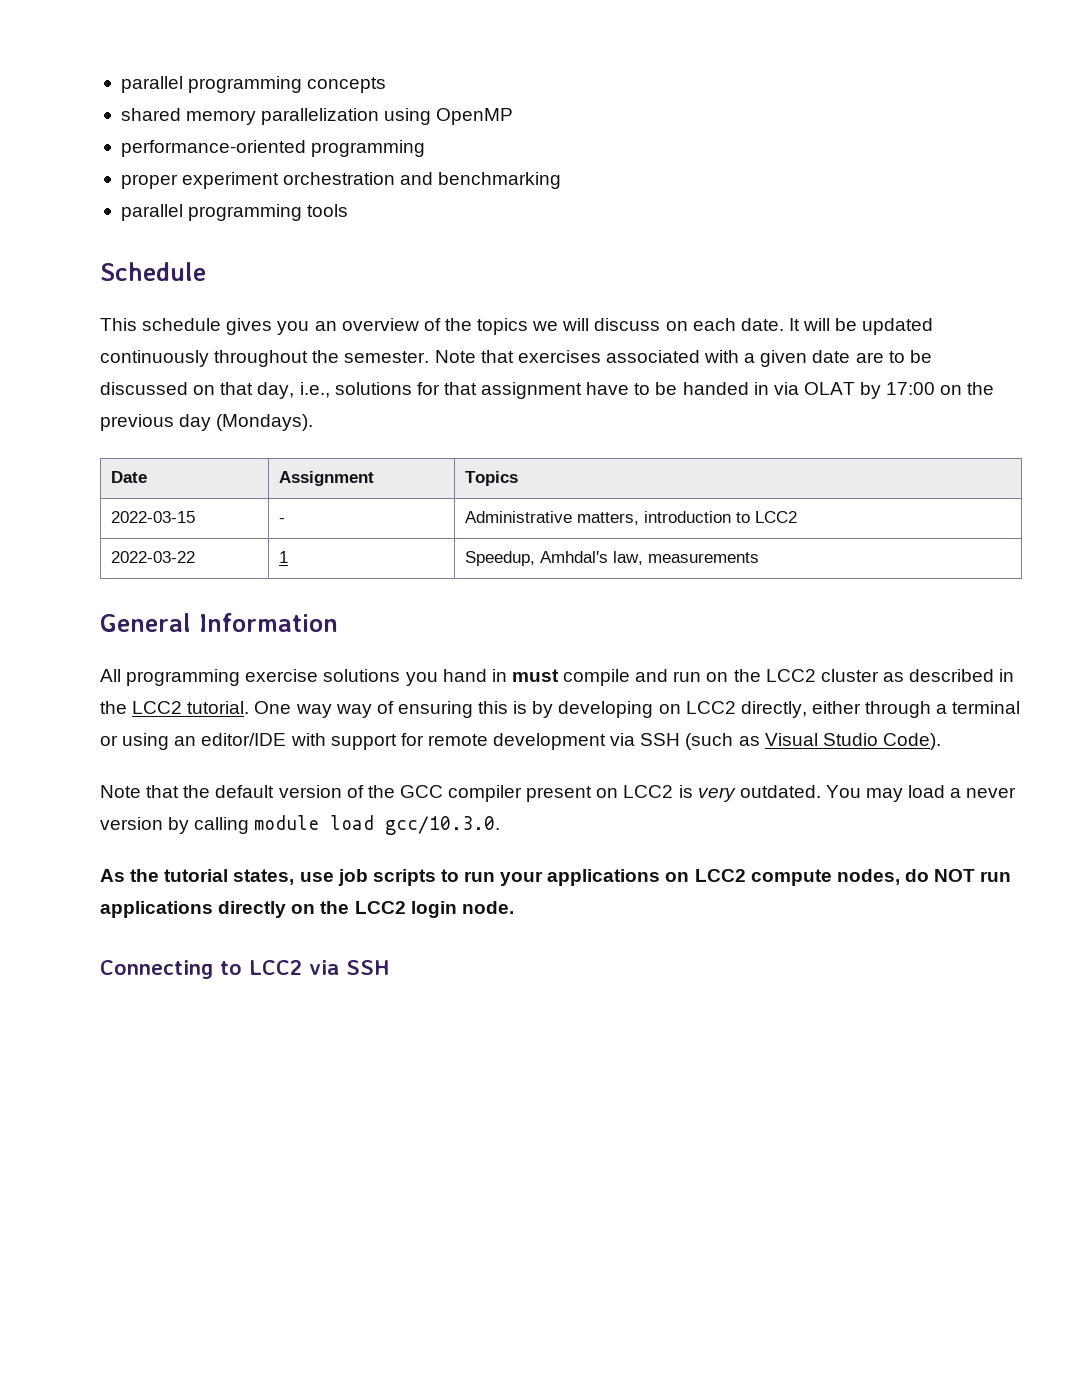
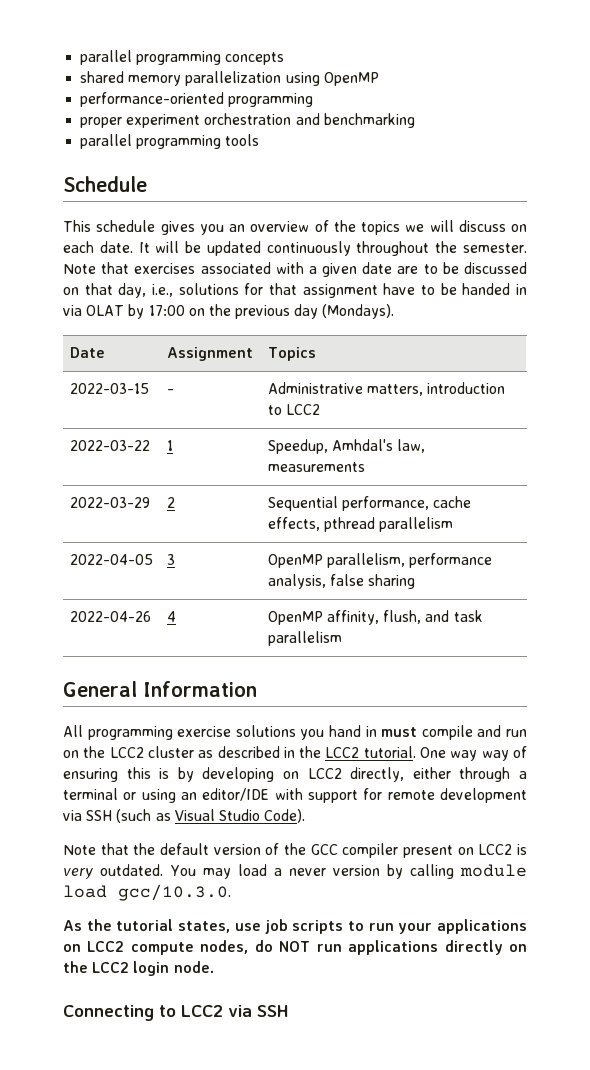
(759, 557) none -> [69,497,150,508] [166,497,175,508] [267,496,472,511] [267,517,454,532] [69,554,153,565] [166,554,175,565] [267,553,493,568] [267,574,416,589] [69,611,151,622] [166,611,176,622] [267,610,483,625] [267,631,342,646] // 2022-03-29 | 2 | Sequential performance, cache effects, pthread parallelism // 2022-04-05 | 3 | OpenMP parallelism, performance analysis, false sharing // 2022-04-26 | 4 | OpenMP affinity, flush, and task parallelism

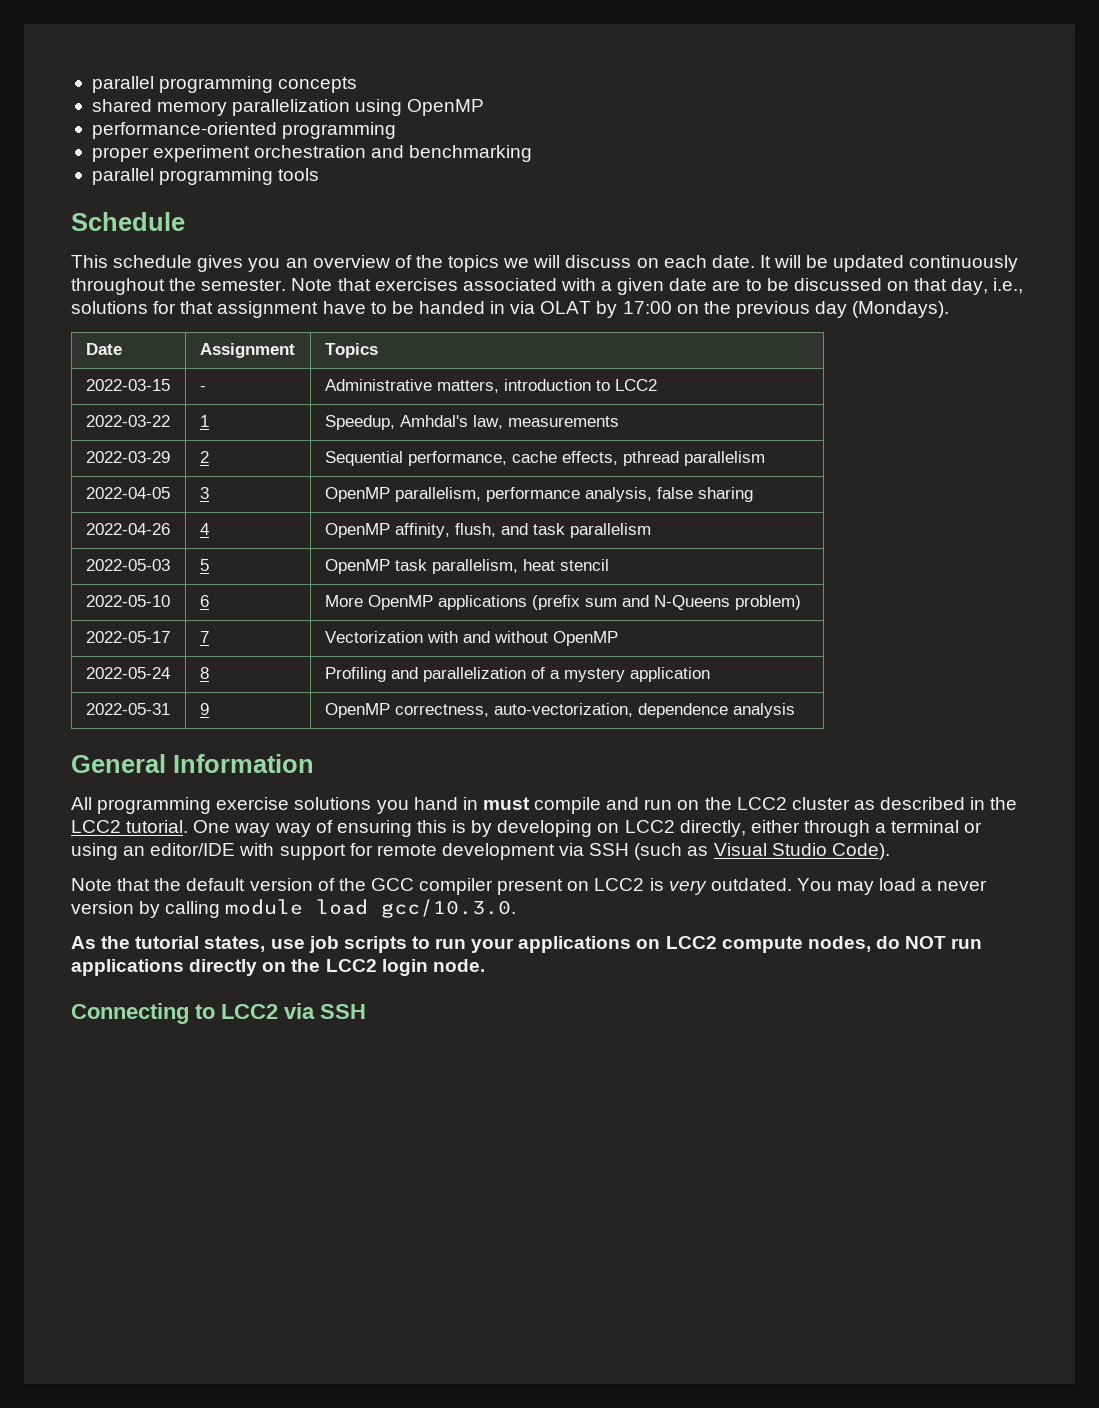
(342, 638) none -> [85,559,170,571] [199,559,209,571] [324,559,609,574] [85,595,170,607] [199,595,209,607] [324,595,801,610] [85,631,170,643] [199,631,209,643] [324,631,618,646] [85,667,170,679] [199,667,209,679] [324,667,710,682] [85,703,170,715] [199,703,209,715] [324,703,795,718] // 2022-05-03 | 5 | OpenMP task parallelism, heat stencil // 2022-05-10 | 6 | More OpenMP applications (prefix sum and N-Queens problem) // 2022-05-17 | 7 | Vectorization with and without OpenMP // 2022-05-24 | 8 | Profiling and parallelization of a mystery application // 2022-05-31 | 9 | OpenMP correctness, auto-vectorization, dependence analysis

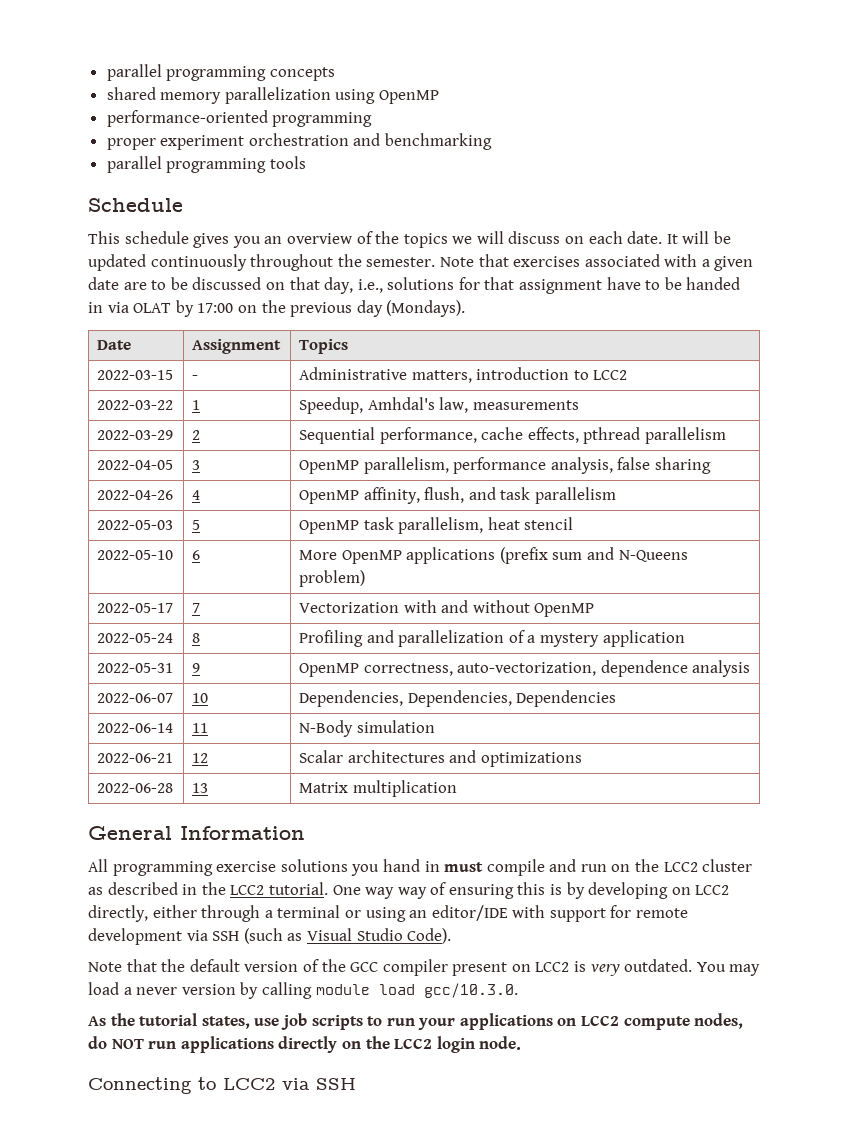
(795, 710) none -> [97,693,174,703] [192,693,209,703] [299,690,617,707] [97,723,174,733] [192,723,209,733] [299,720,435,737] [97,753,174,763] [192,753,209,763] [299,750,582,767] [97,783,174,793] [192,783,209,793] [299,780,457,797] // 2022-06-07 | 10 | Dependencies, Dependencies, Dependencies // 2022-06-14 | 11 | N-Body simulation // 2022-06-21 | 12 | Scalar architectures and optimizations // 2022-06-28 | 13 | Matrix multiplication

